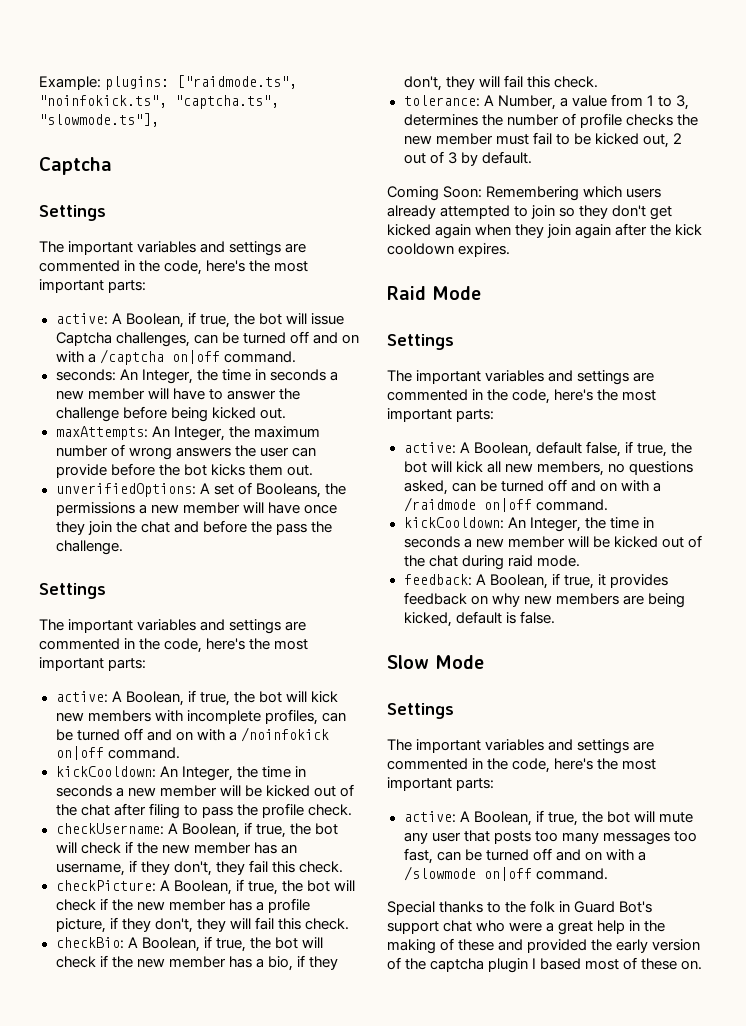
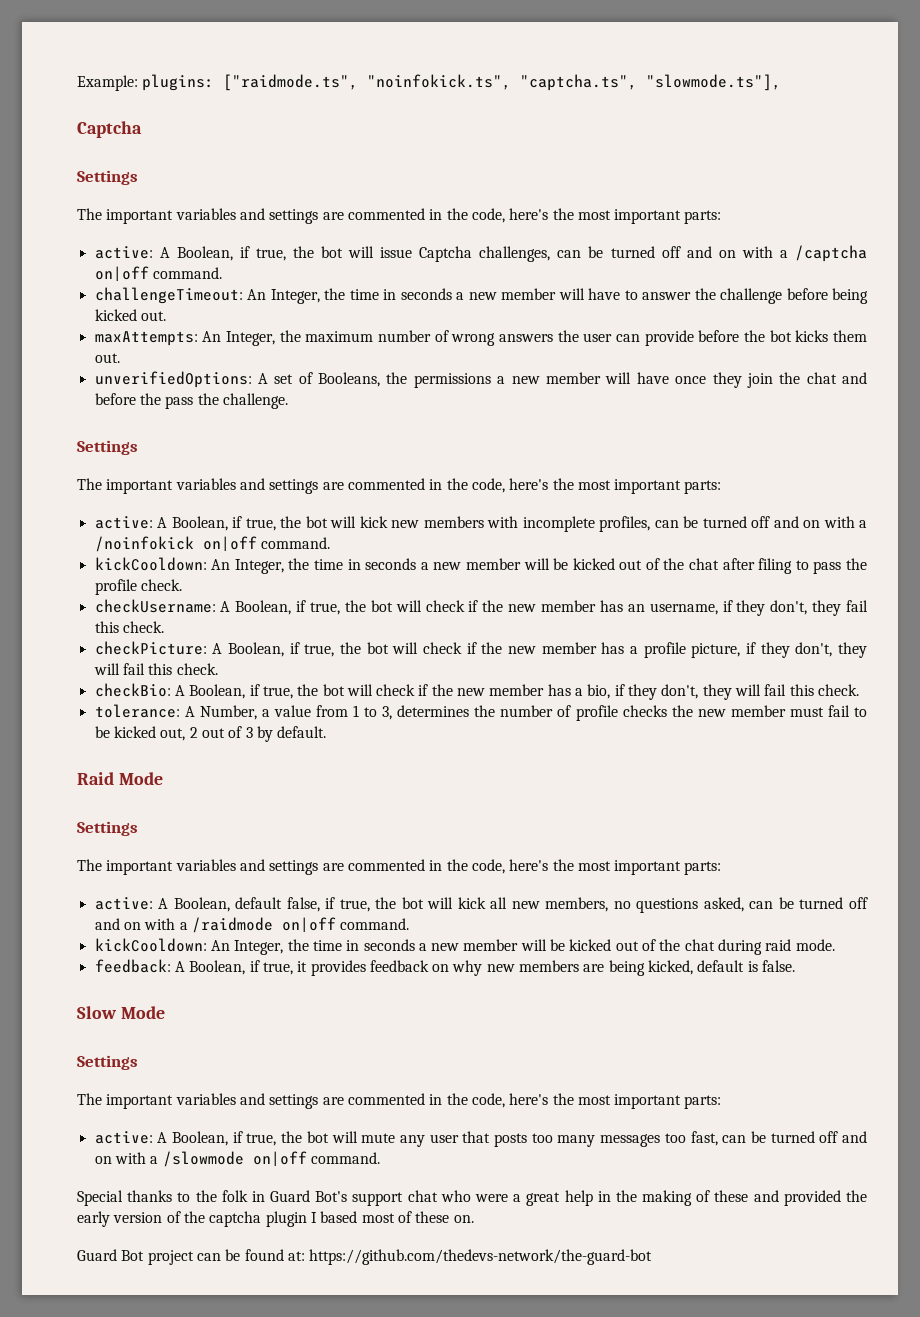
[55,369,116,381] seconds: -> [94,287,243,304] challengeTimeout:
[387,186,662,201] [387,205,673,220] [387,223,703,239] [387,243,511,257] // Coming Soon: Remembering which users already attempted to join so they don't get kicked again when they join again after the kick cooldown expires. -> (327, 732) none
(703, 965) none -> [77,1249,653,1265] // Guard Bot project can be found at: https://github.com/thedevs-network/the-guard-bot

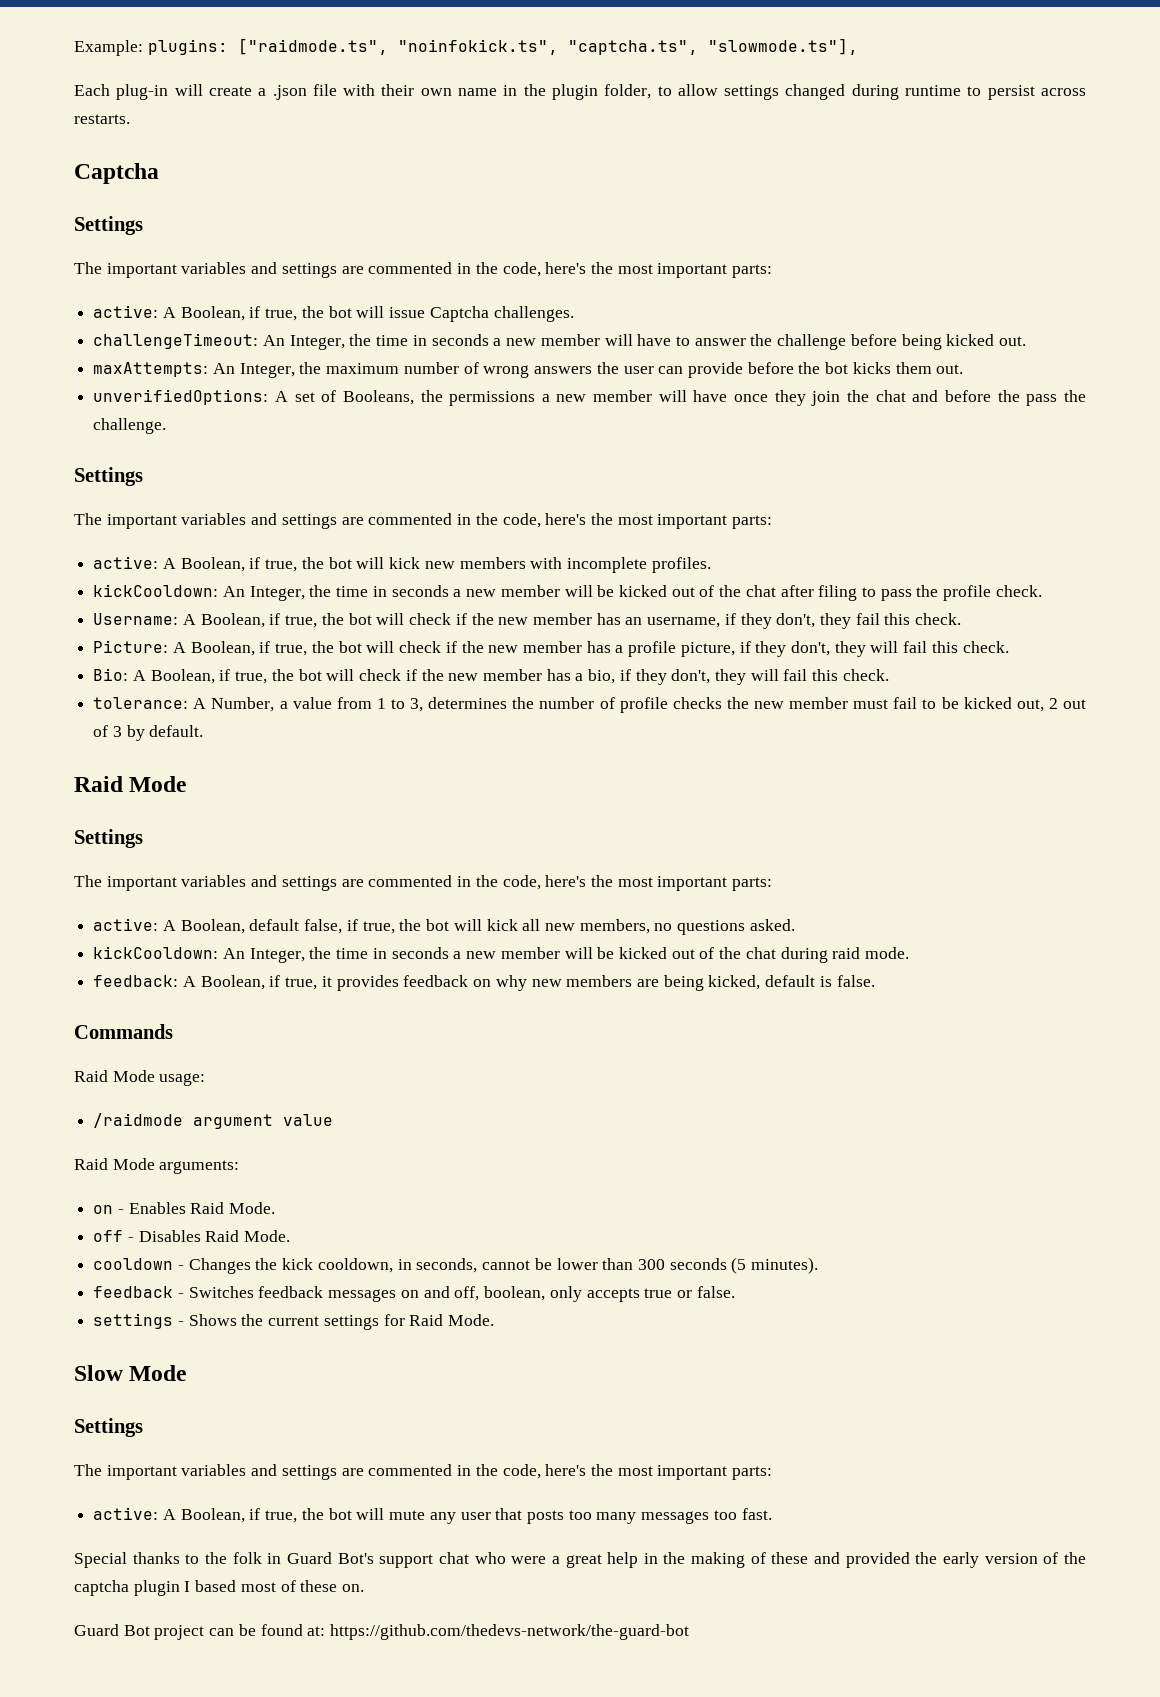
(782, 82) none -> [74,84,1087,100] [74,114,130,124] // Each plug-in will create a .json file with their own name in the plugin folder, to allow settings changed during runtime to persist across restarts.
[479,245,867,262] [94,266,222,282] challenges, can be turned off and on with a /captcha on|off command. -> [493,306,574,322] challenges.
[599,516,867,532] [94,536,330,552] profiles, can be turned off and on with a /noinfokick on|off command. -> [651,557,711,573] profiles.
[94,599,216,613] checkUsername: -> [93,613,179,625] Username:
[94,641,207,655] checkPicture: -> [93,640,169,653] Picture:
[94,683,171,697] checkBio: -> [93,668,129,681] Bio:
[703,897,868,912] [94,917,410,933] asked, can be turned off and on with a /raidmode on|off command. -> [749,919,795,931] asked.
(796, 966) none -> [74,1024,173,1039] [74,1070,206,1086] [93,1113,334,1129] [74,1158,240,1174] [93,1202,276,1214] [93,1230,291,1242] [93,1257,819,1274] [93,1286,735,1302] [93,1313,495,1330] // Commands // Raid Mode usage: // /raidmode argument value // Raid Mode arguments: // on - Enables Raid Mode. // off - Disables Raid Mode. // cooldown - Changes the kick cooldown, in seconds, cannot be lower than 300 seconds (5 minutes). // feedback - Switches feedback messages on and off, boolean, only accepts true or false. // settings - Shows the current settings for Raid Mode.
[690,1131,868,1146] [94,1151,380,1167] fast, can be turned off and on with a /slowmode on|off command. -> [741,1508,772,1520] fast.

